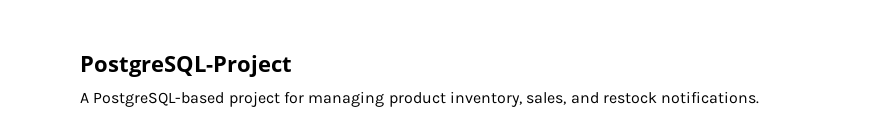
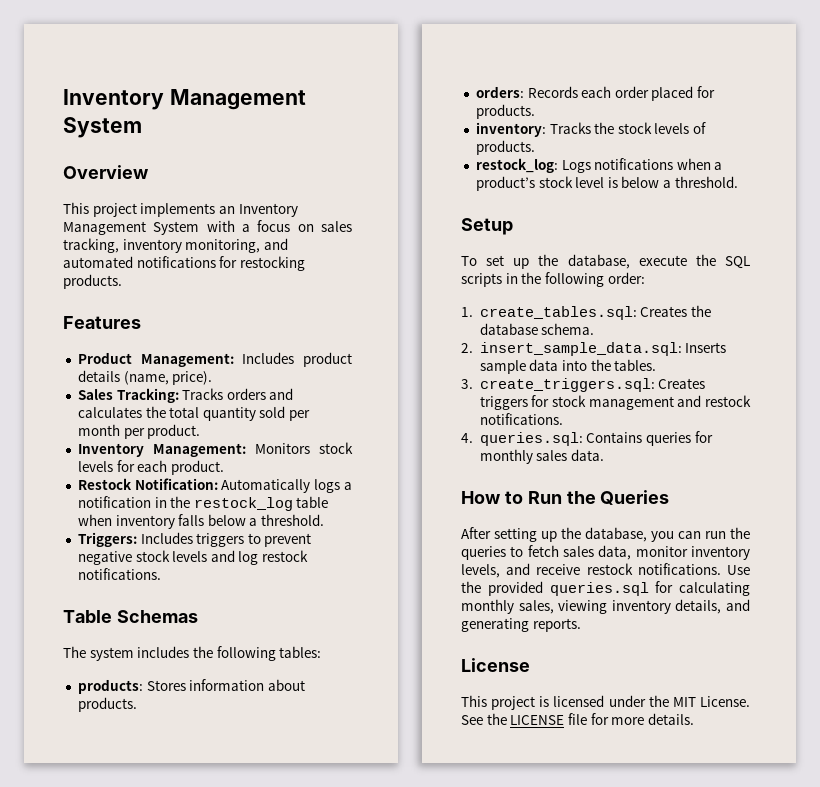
[80,55,292,77] [80,91,760,107] PostgreSQL-Project // A PostgreSQL-based project for managing product inventory, sales, and restock notifications. -> [63,89,306,110] [63,117,142,138] [63,165,149,179] [63,202,298,217] [63,220,352,235] [63,238,288,253] [63,256,305,271] [63,274,122,289] [63,316,141,329] [77,352,352,367] [77,370,213,385] [77,388,294,403] [77,406,311,421] [77,424,201,439] [77,442,353,457] [77,460,224,475] [77,478,352,493] [77,496,329,511] [77,514,325,529] [77,532,312,547] [77,550,309,565] [77,568,161,580] [63,610,198,623] [63,646,322,661] [77,679,305,694] [77,697,137,712] [475,86,716,101] [475,104,535,119] [475,122,707,137] [475,140,535,155] [475,158,723,173] [475,176,738,191] [461,218,513,235] [461,254,750,269] [461,272,645,287] [461,305,712,320] [479,323,595,335] [461,342,727,356] [479,359,657,374] [461,378,706,392] [479,395,751,410] [479,413,563,425] [461,431,713,446] [479,449,605,464] [461,490,670,505] [461,527,750,542] [461,545,750,560] [461,563,750,578] [461,581,750,596] [461,599,750,614] [461,618,581,632] [461,658,530,672] [461,695,750,710] [461,713,694,725] Inventory Management System // Overview // This project implements an Inventory Management System with a focus on sales tracking, inventory monitoring, and automated notifications for restocking products. // Features // Product Management: Includes product details (name, price). // Sales Tracking: Tracks orders and calculates the total quantity sold per month per product. // Inventory Management: Monitors stock levels for each product. // Restock Notification: Automatically logs a notification in the restock_log table when inventory falls below a threshold. // Triggers: Includes triggers to prevent negative stock levels and log restock notifications. // Table Schemas // The system includes the following tables: // products: Stores information about products. // orders: Records each order placed for products. // inventory: Tracks the stock levels of products. // restock_log: Logs notifications when a product’s stock level is below a threshold. // Setup // To set up the database, execute the SQL scripts in the following order: // 1. create_tables.sql: Creates the database schema. // 2. insert_sample_data.sql: Inserts sample data into the tables. // 3. create_triggers.sql: Creates triggers for stock management and restock notifications. // 4. queries.sql: Contains queries for monthly sales data. // How to Run the Queries // After setting up the database, you can run the queries to fetch sales data, monitor inventory levels, and receive restock notifications. Use the provided queries.sql for calculating monthly sales, viewing inventory details, and generating reports. // License // This project is licensed under the MIT License. See the LICENSE file for more details.

